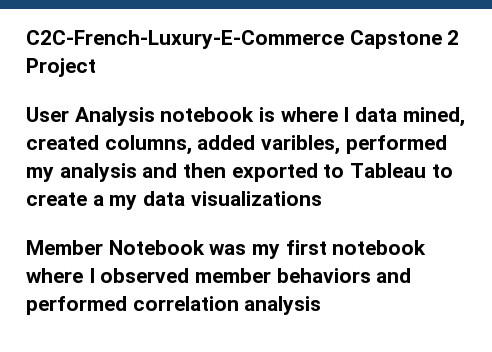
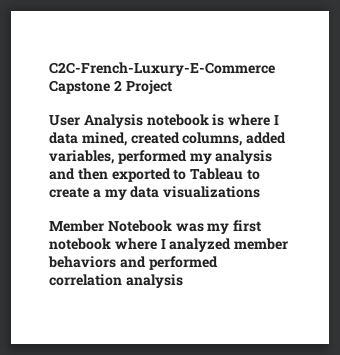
[261,135,341,155] varibles, -> [49,150,114,164] variables,
[100,268,190,283] observed -> [169,238,232,252] analyzed

